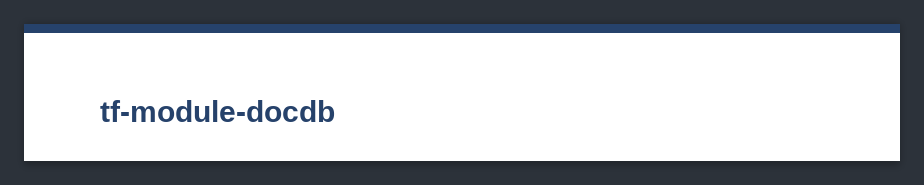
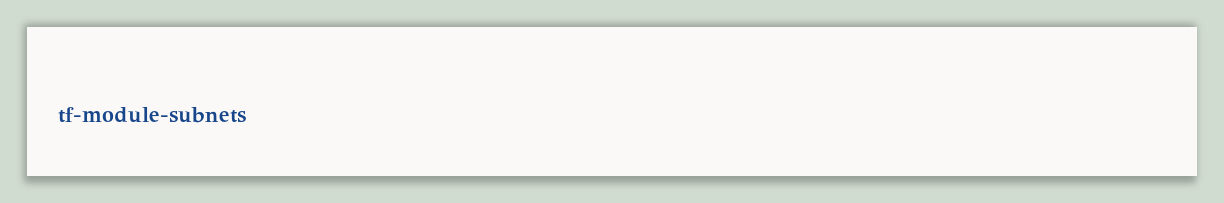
[100,100,335,122] tf-module-docdb -> [58,107,246,123] tf-module-subnets

